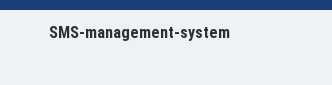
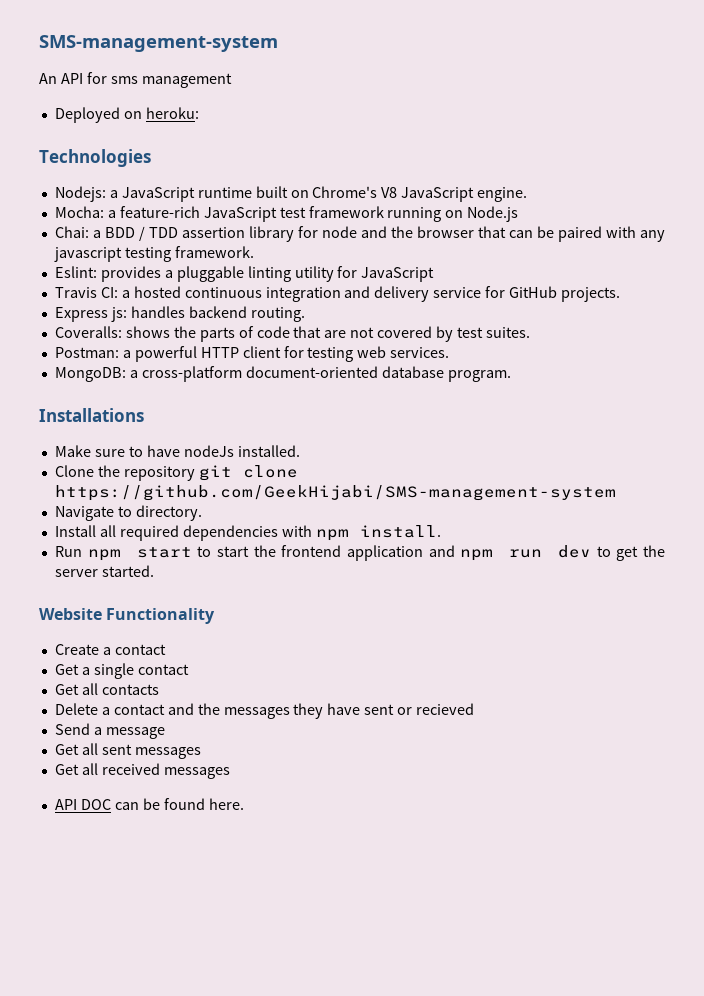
(230, 33) none -> [39,72,232,88] [54,107,199,123] [39,149,151,167] [54,186,528,202] [54,206,519,222] [54,226,665,242] [53,246,254,262] [54,266,435,282] [54,286,621,302] [54,306,305,322] [54,326,530,342] [54,346,450,362] [54,366,511,382] [39,408,144,422] [54,445,300,457] [54,465,298,481] [54,485,616,501] [54,505,202,521] [54,525,441,541] [54,545,665,561] [54,565,154,577] [39,608,216,624] [54,644,166,655] [54,663,189,679] [54,683,159,695] [54,703,475,719] [54,723,165,739] [54,743,201,759] [54,763,230,779] [54,798,244,810] // An API for sms management // Deployed on heroku: // Technologies // Nodejs: a JavaScript runtime built on Chrome's V8 JavaScript engine. // Mocha: a feature-rich JavaScript test framework running on Node.js // Chai: a BDD / TDD assertion library for node and the browser that can be paired with any javascript testing framework. // Eslint: provides a pluggable linting utility for JavaScript // Travis CI: a hosted continuous integration and delivery service for GitHub projects. // Express js: handles backend routing. // Coveralls: shows the parts of code that are not covered by test suites. // Postman: a powerful HTTP client for testing web services. // MongoDB: a cross-platform document-oriented database program. // Installations // Make sure to have nodeJs installed. // Clone the repository git clone https://github.com/GeekHijabi/SMS-management-system // Navigate to directory. // Install all required dependencies with npm install. // Run npm start to start the frontend application and npm run dev to get the server started. // Website Functionality // Create a contact // Get a single contact // Get all contacts // Delete a contact and the messages they have sent or recieved // Send a message // Get all sent messages // Get all received messages // API DOC can be found here.

